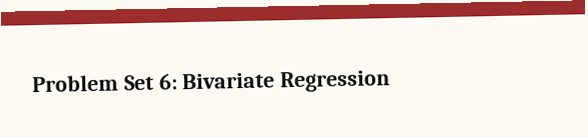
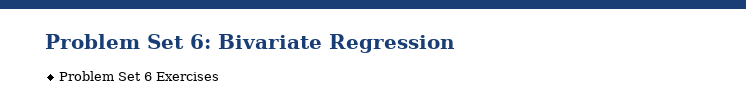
(391, 81) none -> [58,71,219,81] // Problem Set 6 Exercises

